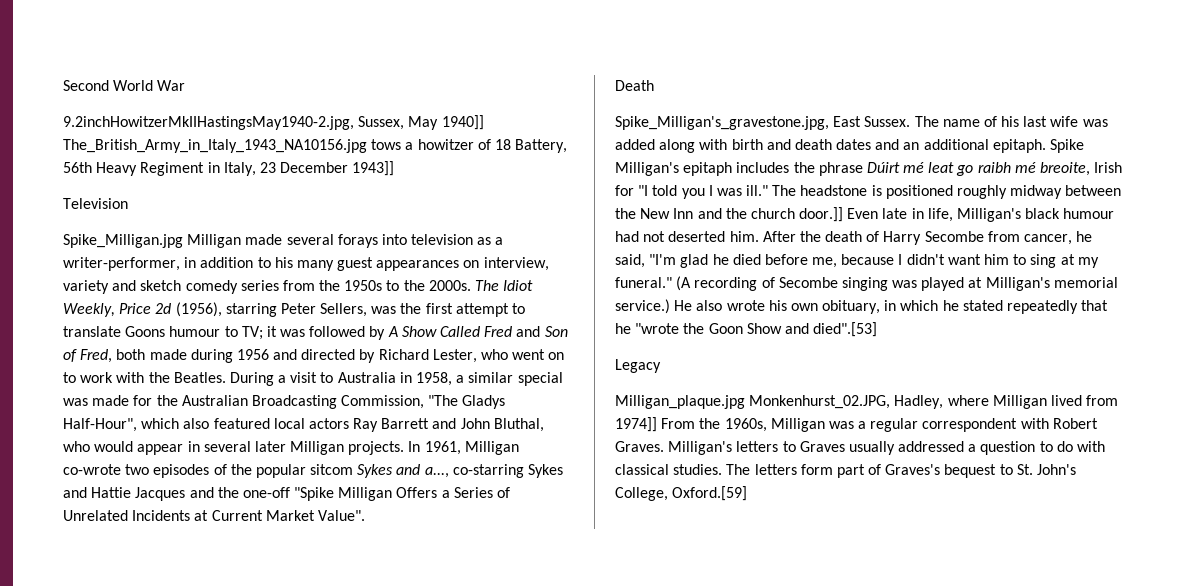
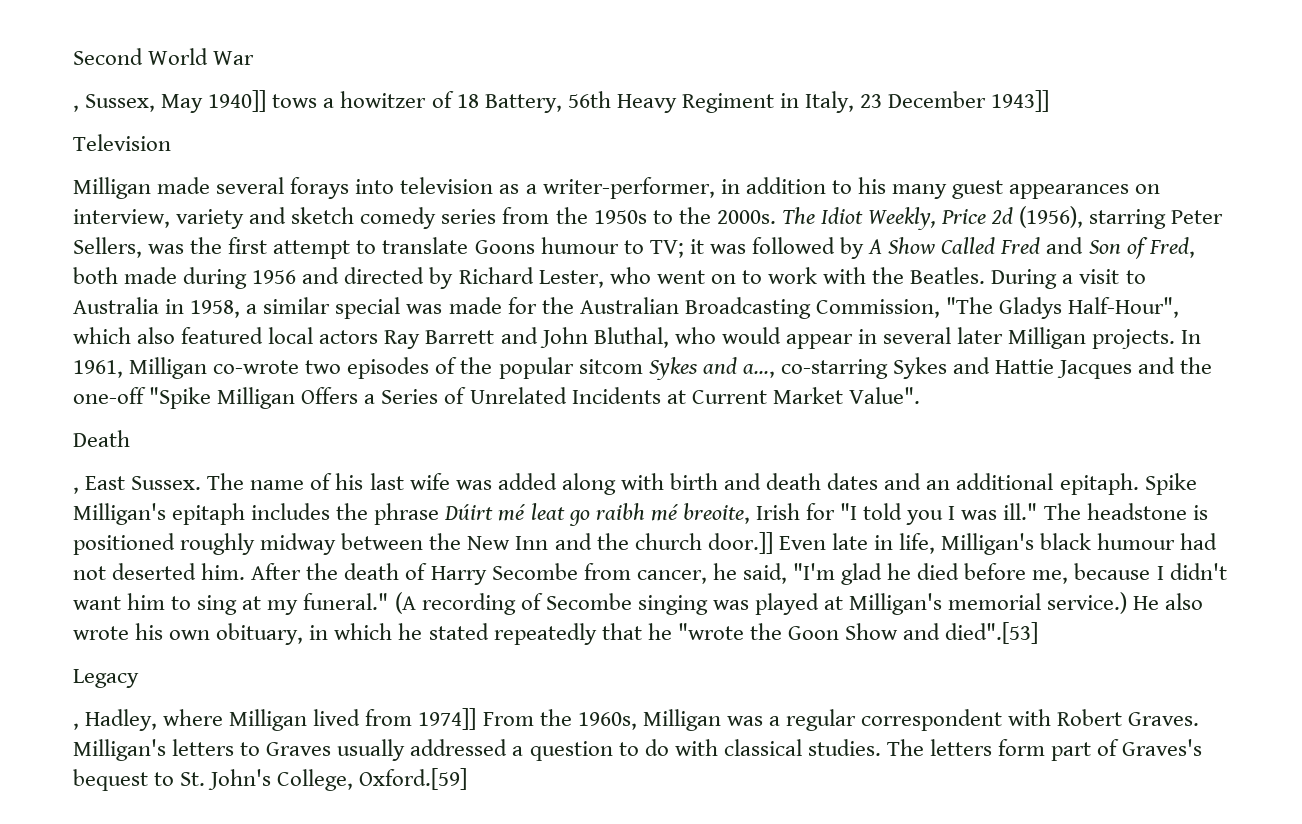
[63,116,354,130] 9.2inchHowitzerMkIIHastingsMay1940-2.jpg, -> [73,105,79,112] ,
[63,139,367,153] The_British_Army_in_Italy_1943_NA10156.jpg -> (267, 101) none
[63,234,183,248] Spike_Milligan.jpg -> (171, 142) none
[615,116,829,130] Spike_Milligan's_gravestone.jpg, -> [73,487,79,494] ,
[615,395,891,409] Milligan_plaque.jpg Monkenhurst_02.JPG, -> [73,723,79,730] ,

